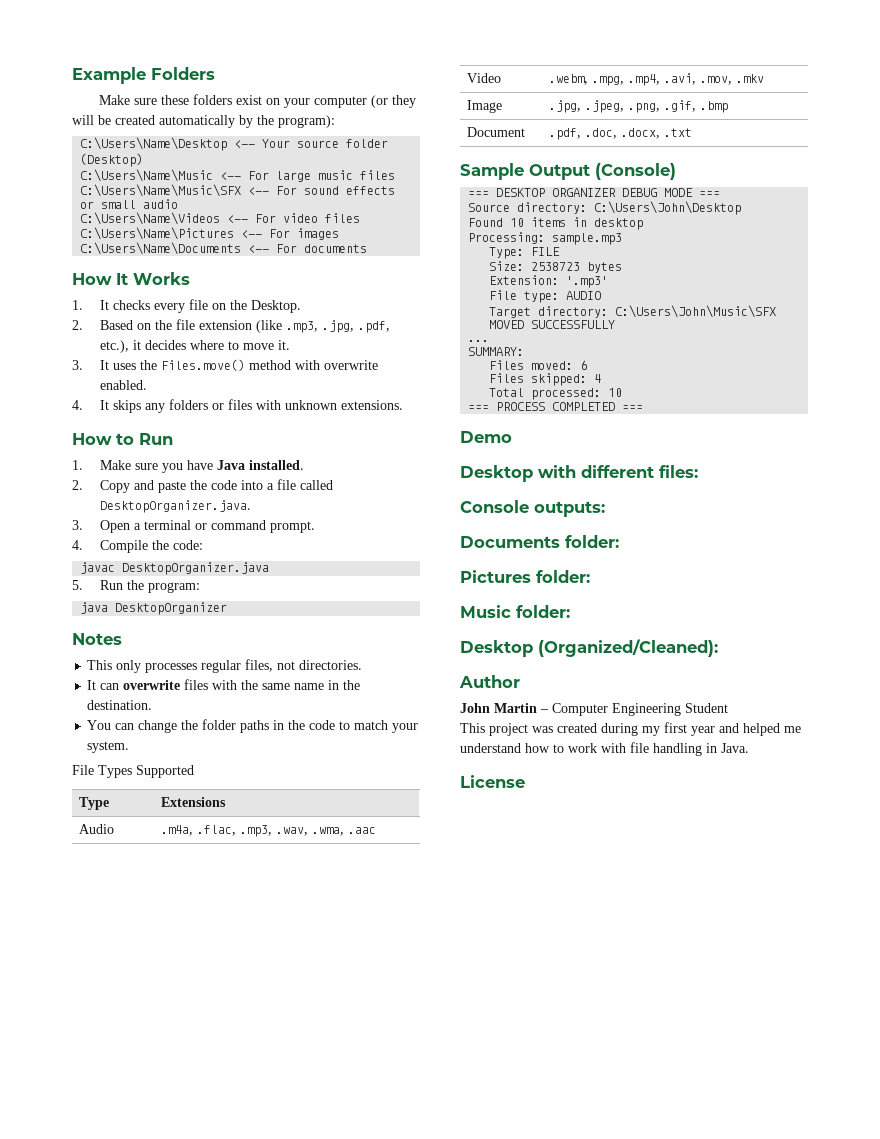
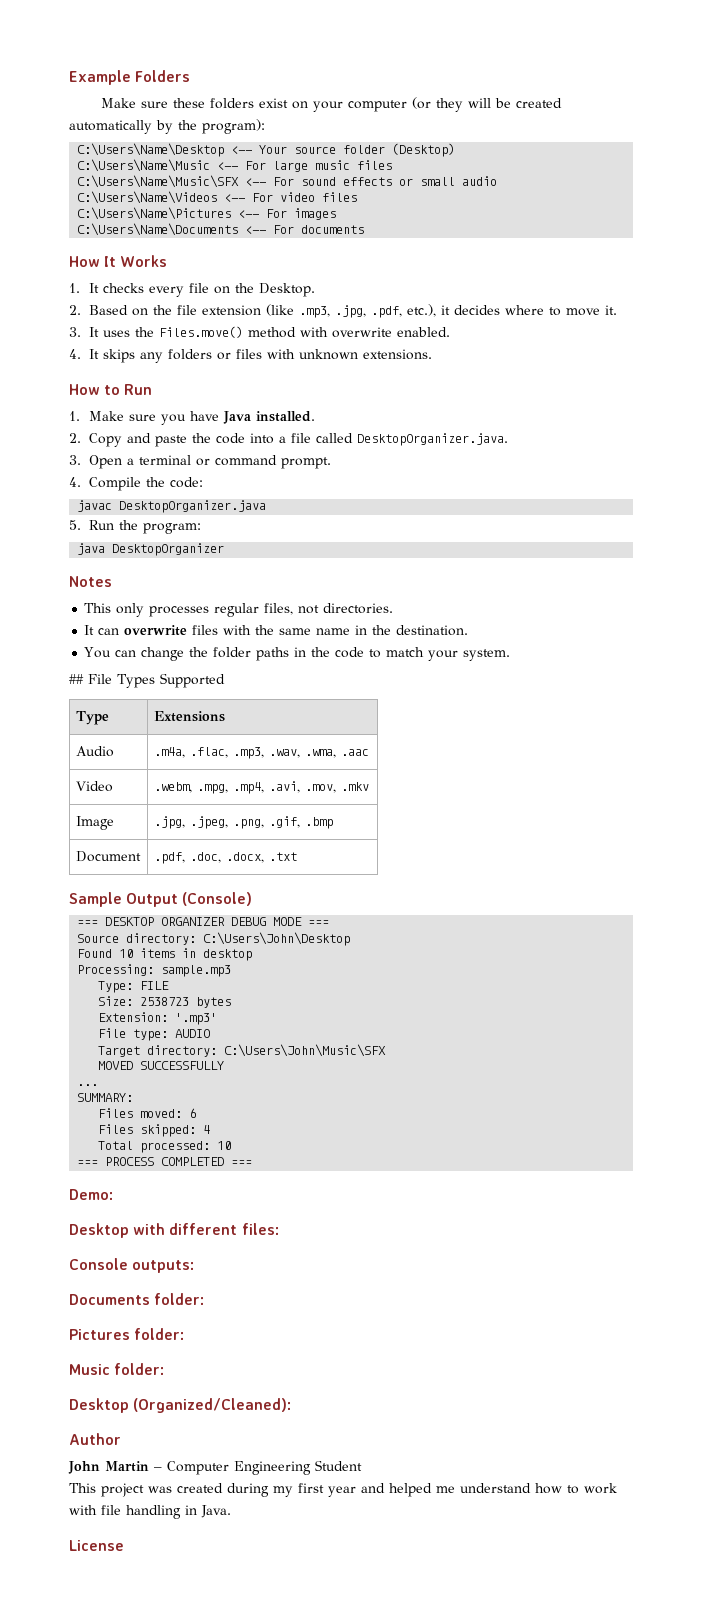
(130, 747) none -> [69,674,84,684] ##
[460,431,512,443] Demo -> [69,1189,113,1200] Demo:

